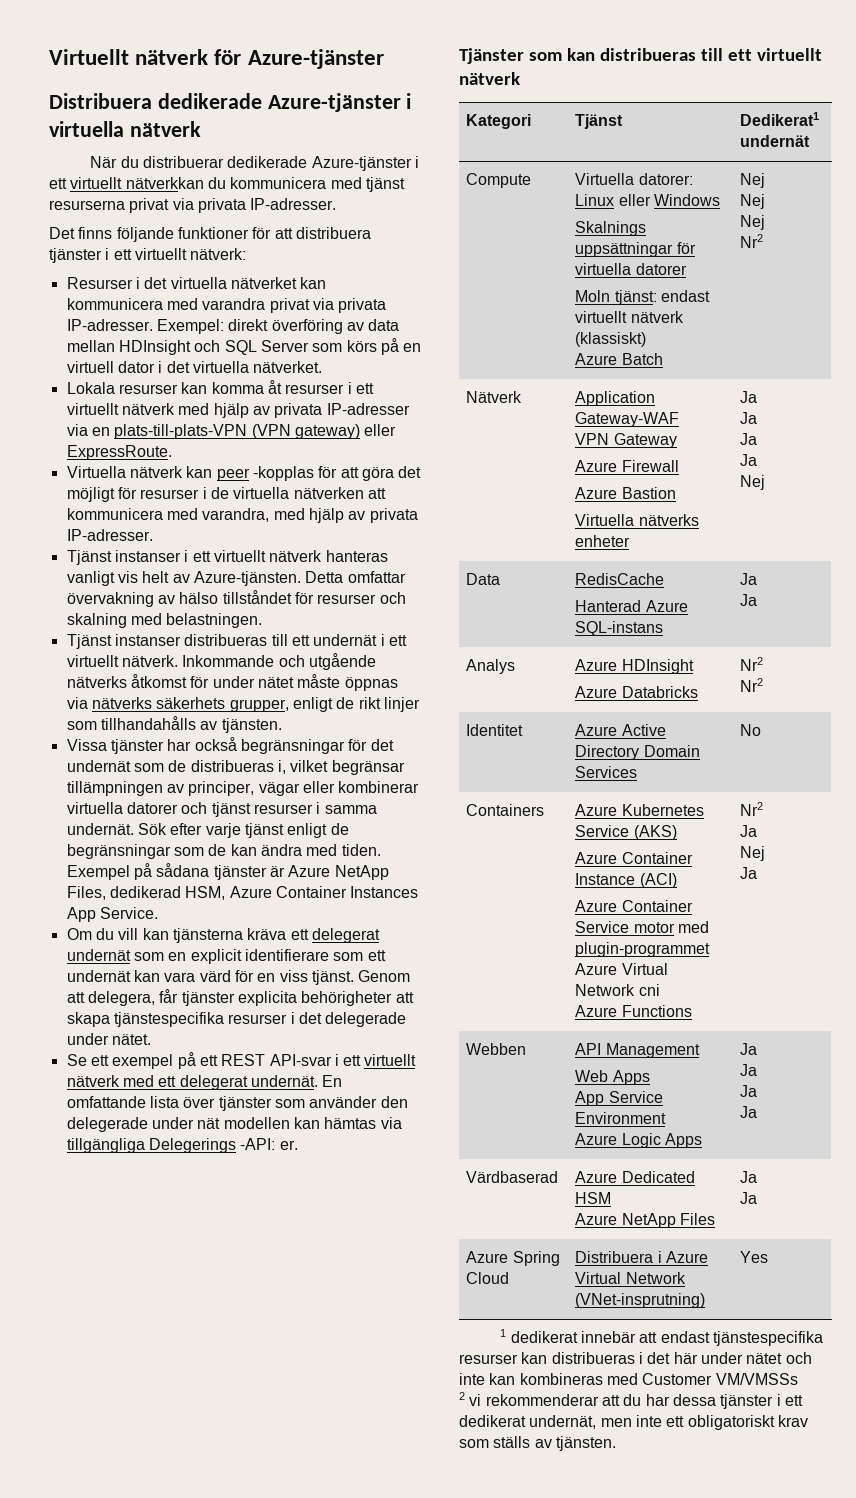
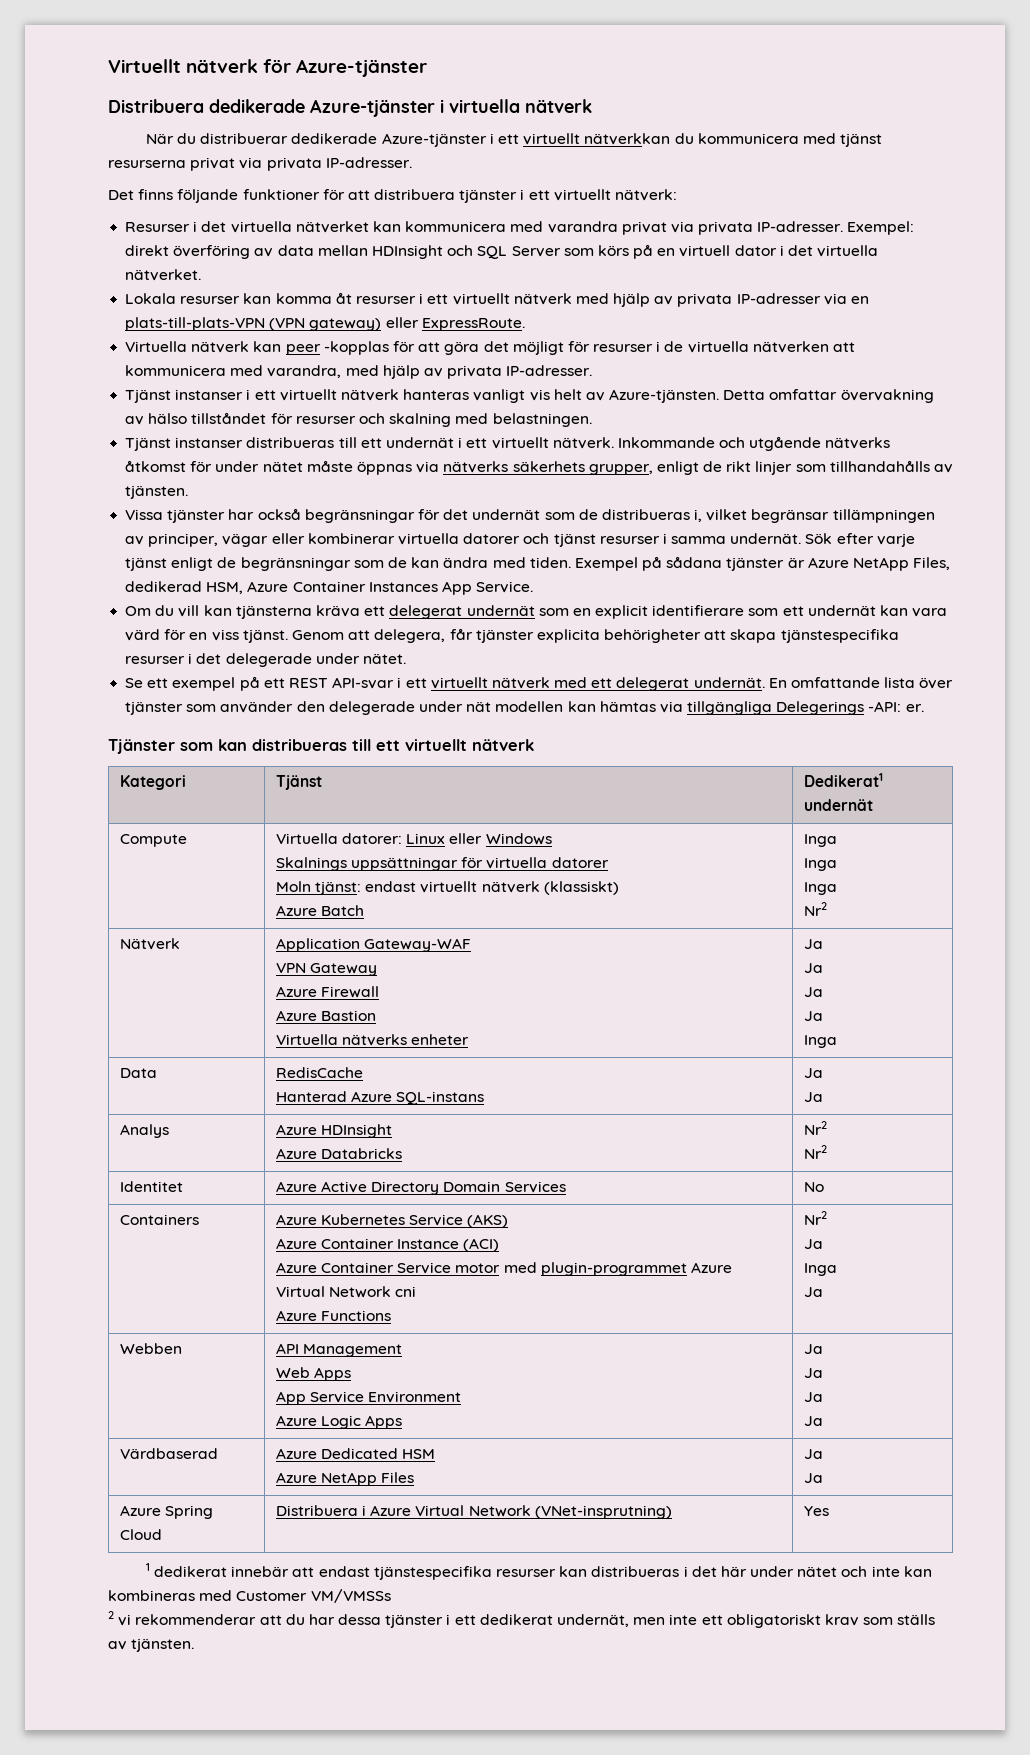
[740,173,766,188] [740,194,766,209] [740,215,766,230] Nej // Nej // Nej -> [803,834,837,847] [803,858,837,871] [803,882,837,895] Inga // Inga // Inga
[740,475,766,490] Nej -> [803,1035,837,1048] Inga
[740,846,766,861] Nej -> [803,1263,837,1276] Inga

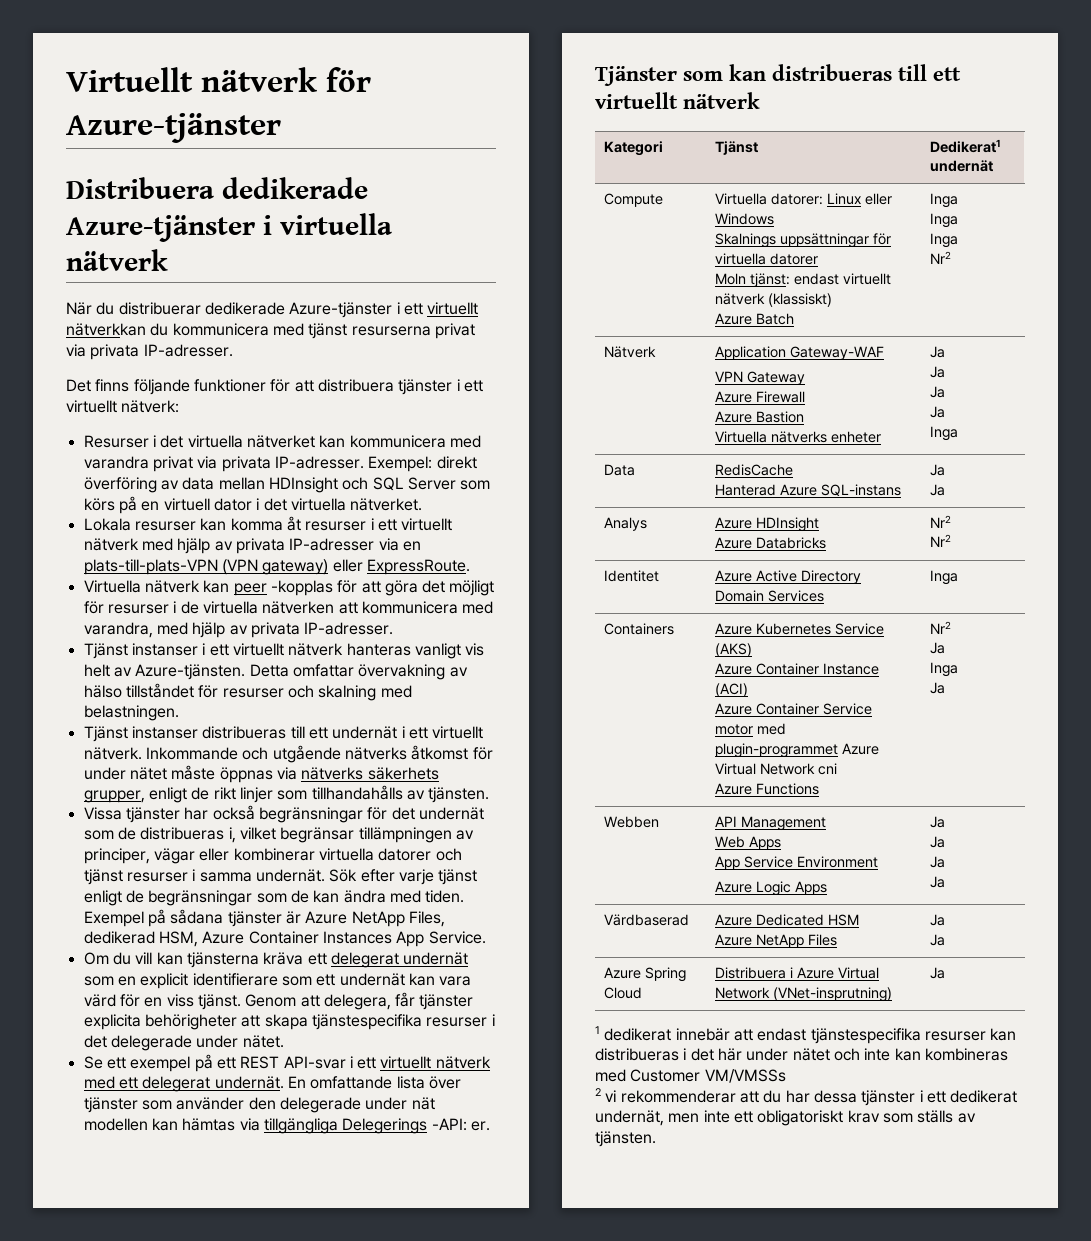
[803,1182,824,1192] No -> [930,570,959,585] Inga
[803,1506,829,1516] Yes -> [930,967,946,979] Ja

